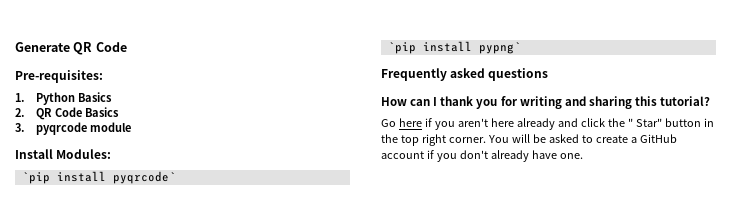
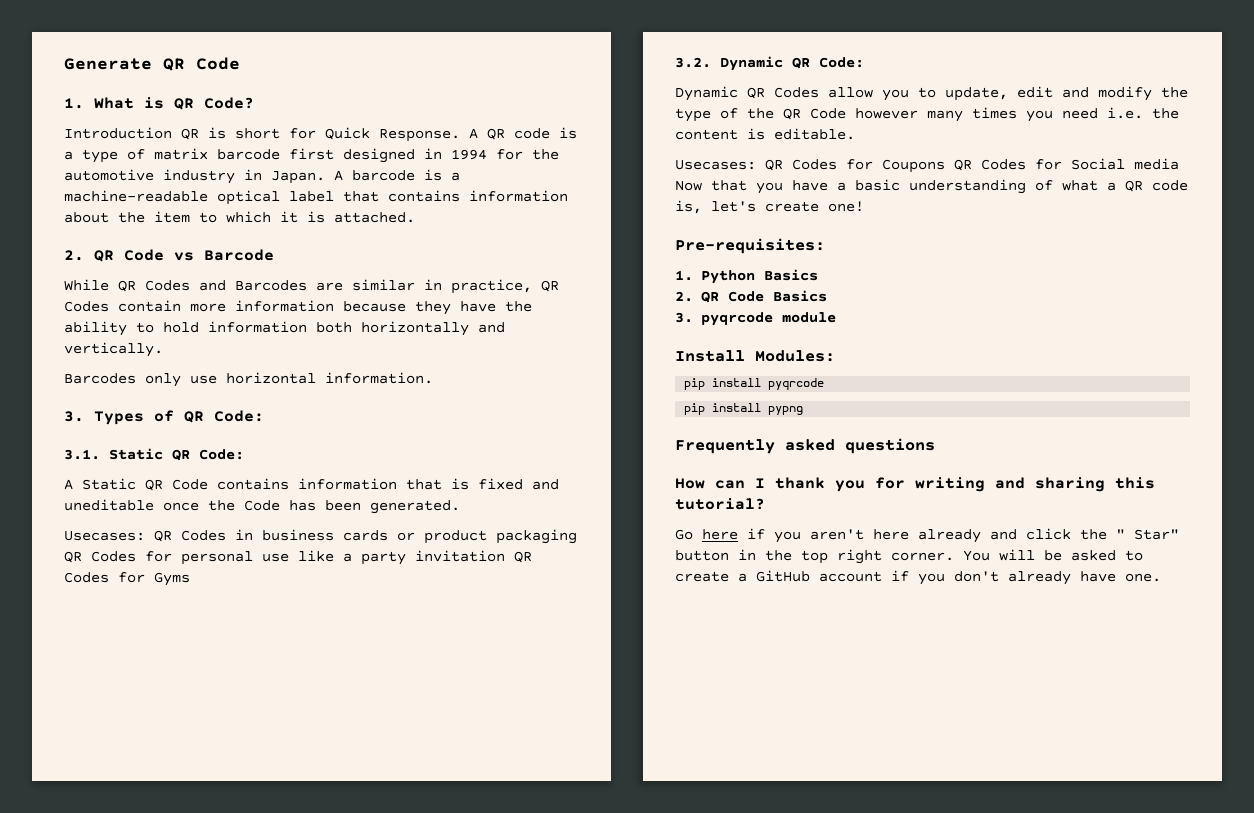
(127, 47) none -> [64,97,254,110] [64,127,577,142] [64,148,559,163] [64,169,460,184] [64,190,568,205] [64,211,415,223] [64,249,274,262] [64,279,559,294] [64,300,532,315] [64,321,505,336] [64,342,163,357] [64,372,433,387] [64,410,264,425] [64,448,244,461] [64,478,559,491] [64,499,460,514] [64,529,577,544] [64,550,532,565] [64,572,190,586] [675,56,864,71] [675,86,1188,101] [675,107,1179,122] [675,128,855,140] [675,158,1179,173] [675,179,1188,194] [675,200,864,214] // 1. What is QR Code? // Introduction QR is short for Quick Response. A QR code is a type of matrix barcode first designed in 1994 for the automotive industry in Japan. A barcode is a machine-readable optical label that contains information about the item to which it is attached. // 2. QR Code vs Barcode // While QR Codes and Barcodes are similar in practice, QR Codes contain more information because they have the ability to hold information both horizontally and vertically. // Barcodes only use horizontal information. // 3. Types of QR Code: // 3.1. Static QR Code: // A Static QR Code contains information that is fixed and uneditable once the Code has been generated. // Usecases: QR Codes in business cards or product packaging QR Codes for personal use like a party invitation QR Codes for Gyms // 3.2. Dynamic QR Code: // Dynamic QR Codes allow you to update, edit and modify the type of the QR Code however many times you need i.e. the content is editable. // Usecases: QR Codes for Coupons QR Codes for Social media Now that you have a basic understanding of what a QR code is, let's create one!
[21,171,176,184] [387,41,521,54] `pip install pyqrcode` // `pip install pypng` -> [684,378,825,390] [684,403,804,415] pip install pyqrcode // pip install pypng

